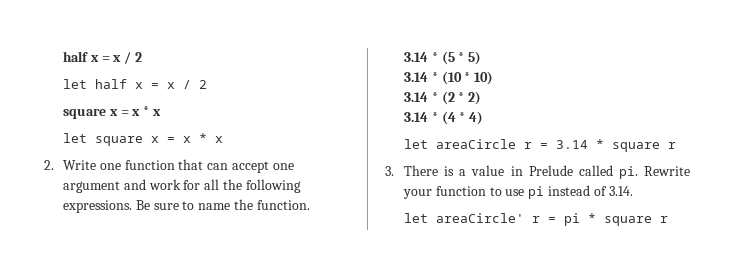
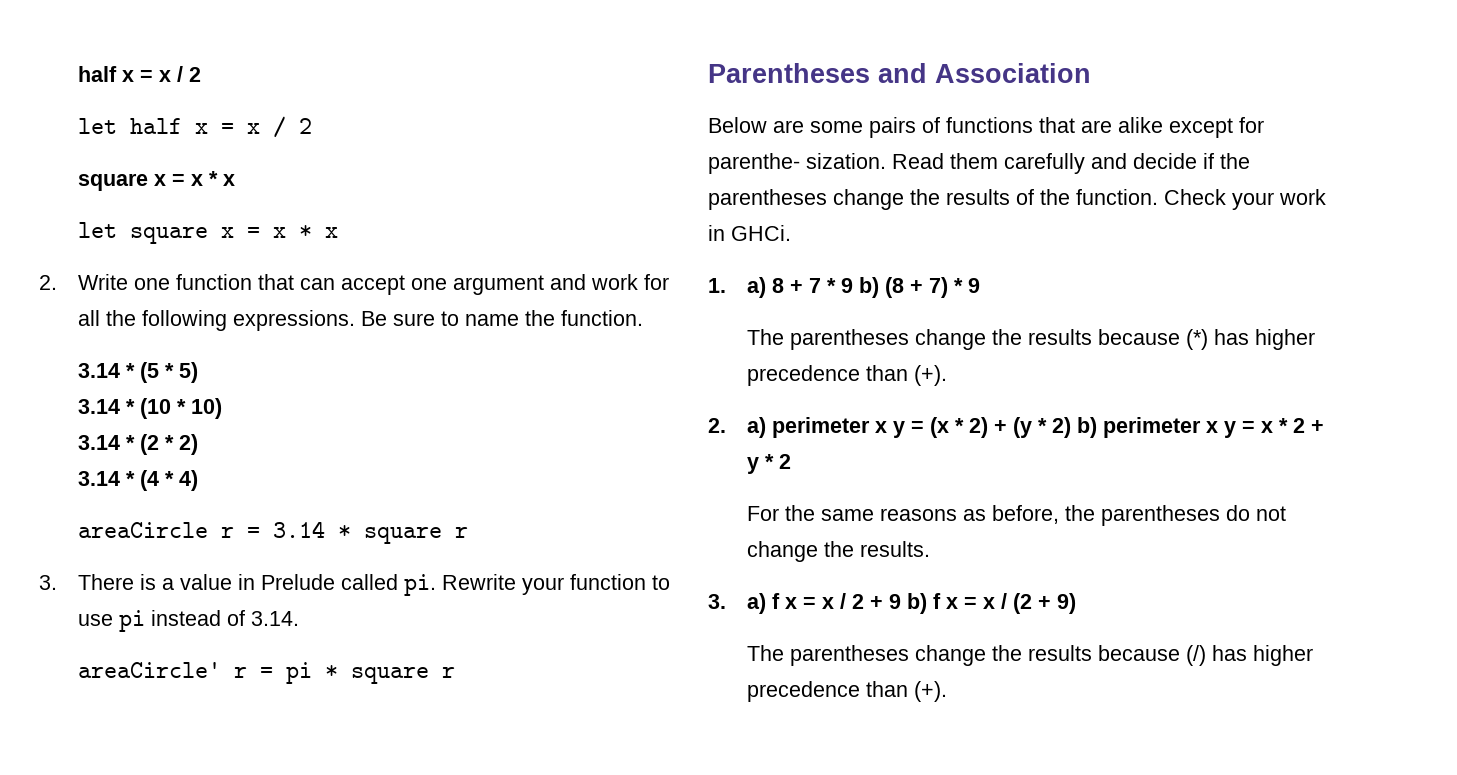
[404,139,429,149] let -> (199, 480) none
[404,213,429,223] let -> (300, 618) none
(669, 219) none -> [708,63,1091,83] [708,117,1264,138] [708,153,1250,174] [708,189,1326,210] [708,225,791,241] [708,277,981,298] [747,329,1316,350] [747,365,948,386] [708,417,1325,438] [747,454,792,474] [747,505,1287,526] [747,541,931,562] [708,593,1077,614] [747,645,1314,666] [747,681,948,702] // Parentheses and Association // Below are some pairs of functions that are alike except for parenthe- sization. Read them carefully and decide if the parentheses change the results of the function. Check your work in GHCi. // 1. a) 8 + 7 * 9 b) (8 + 7) * 9 // The parentheses change the results because (*) has higher precedence than (+). // 2. a) perimeter x y = (x * 2) + (y * 2) b) perimeter x y = x * 2 + y * 2 // For the same reasons as before, the parentheses do not change the results. // 3. a) f x = x / 2 + 9 b) f x = x / (2 + 9) // The parentheses change the results because (/) has higher precedence than (+).

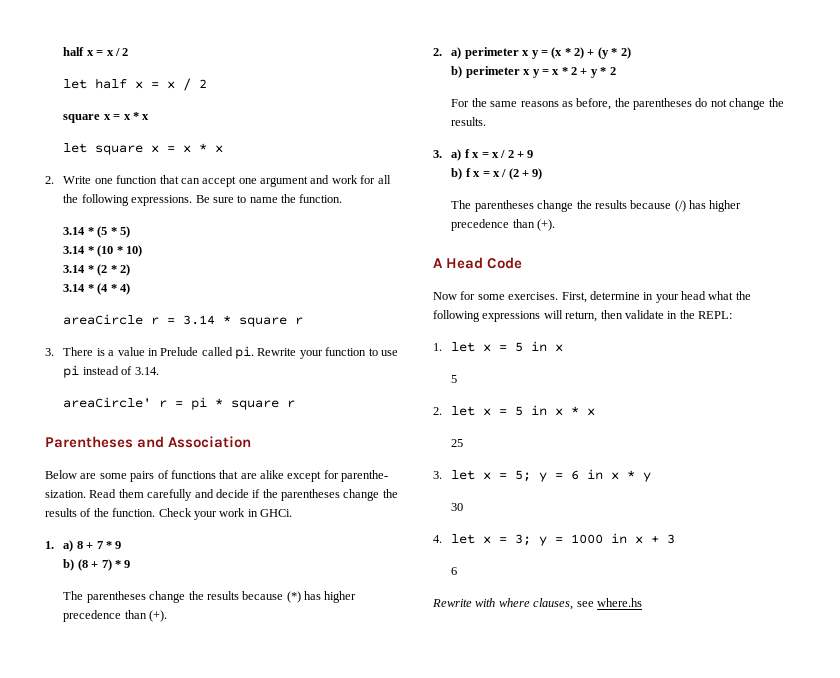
(854, 285) none -> (122, 545) //
(1072, 427) none -> (631, 53) //
(902, 601) none -> (534, 154) //
(948, 691) none -> [433,257,523,269] [433,291,751,303] [433,310,732,322] [433,341,564,352] [451,375,458,383] [433,405,596,416] [451,439,464,447] [433,469,652,482] [451,503,464,511] [433,533,676,546] [451,567,458,575] [432,598,642,610] // A Head Code // Now for some exercises. First, determine in your head what the following expressions will return, then validate in the REPL: // 1. let x = 5 in x // 5 // 2. let x = 5 in x * x // 25 // 3. let x = 5; y = 6 in x * y // 30 // 4. let x = 3; y = 1000 in x + 3 // 6 // Rewrite with where clauses, see where.hs

